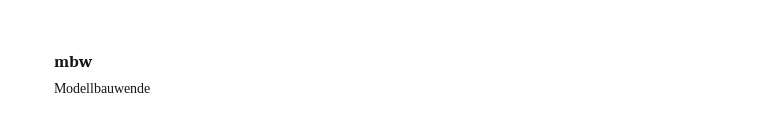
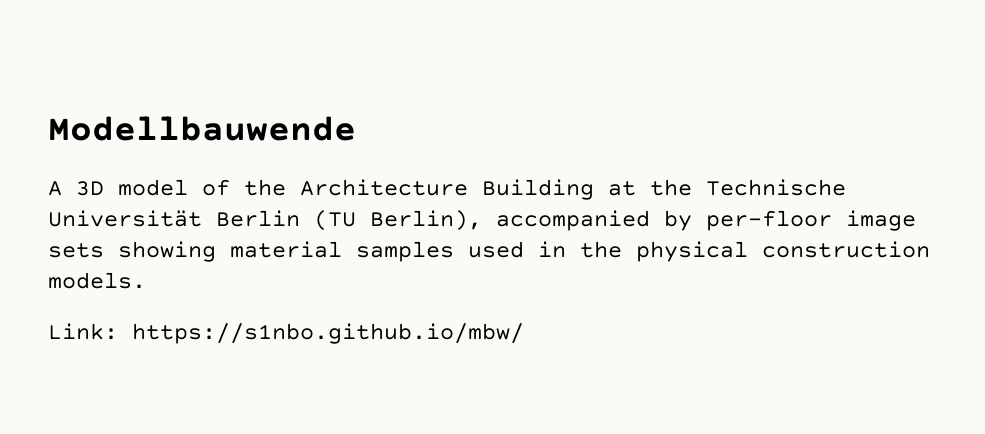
[54,55,93,67] [54,83,150,93] mbw // Modellbauwende -> [48,116,356,141] [48,179,846,200] [48,210,916,231] [48,241,930,262] [48,272,146,289] [48,323,524,344] Modellbauwende // A 3D model of the Architecture Building at the Technische Universität Berlin (TU Berlin), accompanied by per-floor image sets showing material samples used in the physical construction models. // Link: https://s1nbo.github.io/mbw/

